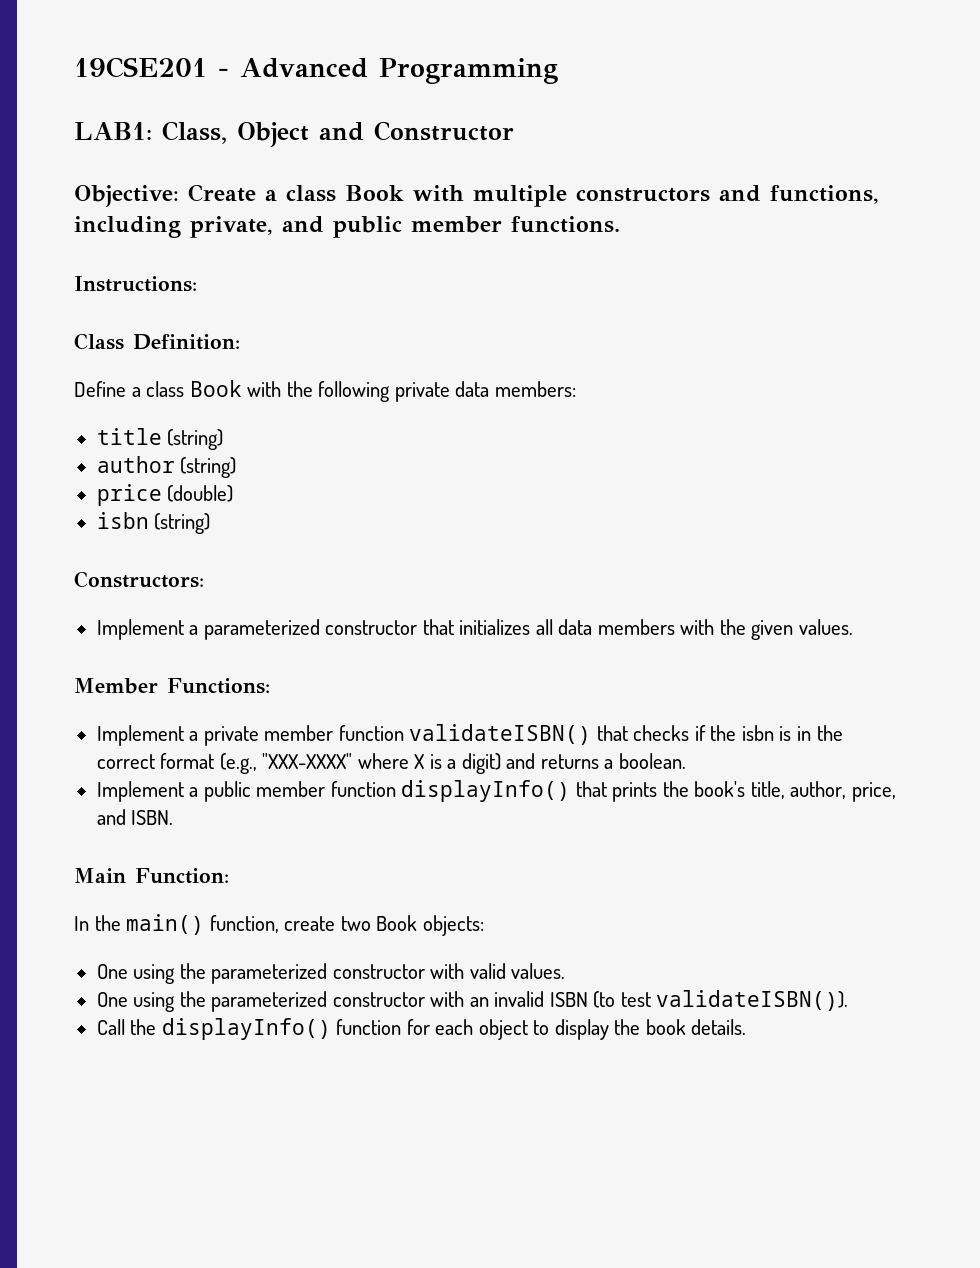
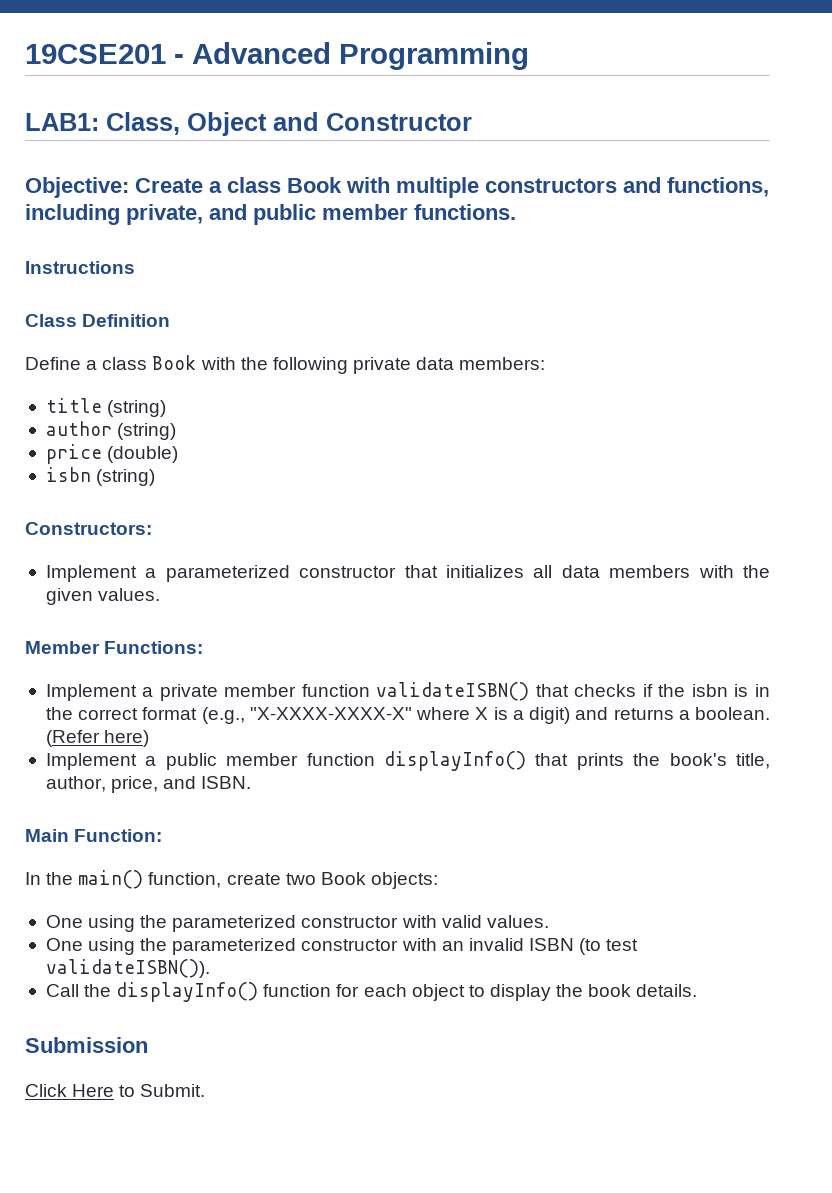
[74,276,197,292] Instructions: -> [25,261,135,274] Instructions
[133,334,240,350] Definition: -> [82,314,171,327] Definition
[262,753,353,769] "XXX-XXXX" -> [249,707,412,720] "X-XXXX-XXXX-X"
(686, 761) none -> [45,730,150,747] (Refer here)
(747, 1027) none -> [25,1037,148,1053] [25,1084,206,1097] // Submission // Click Here to Submit.

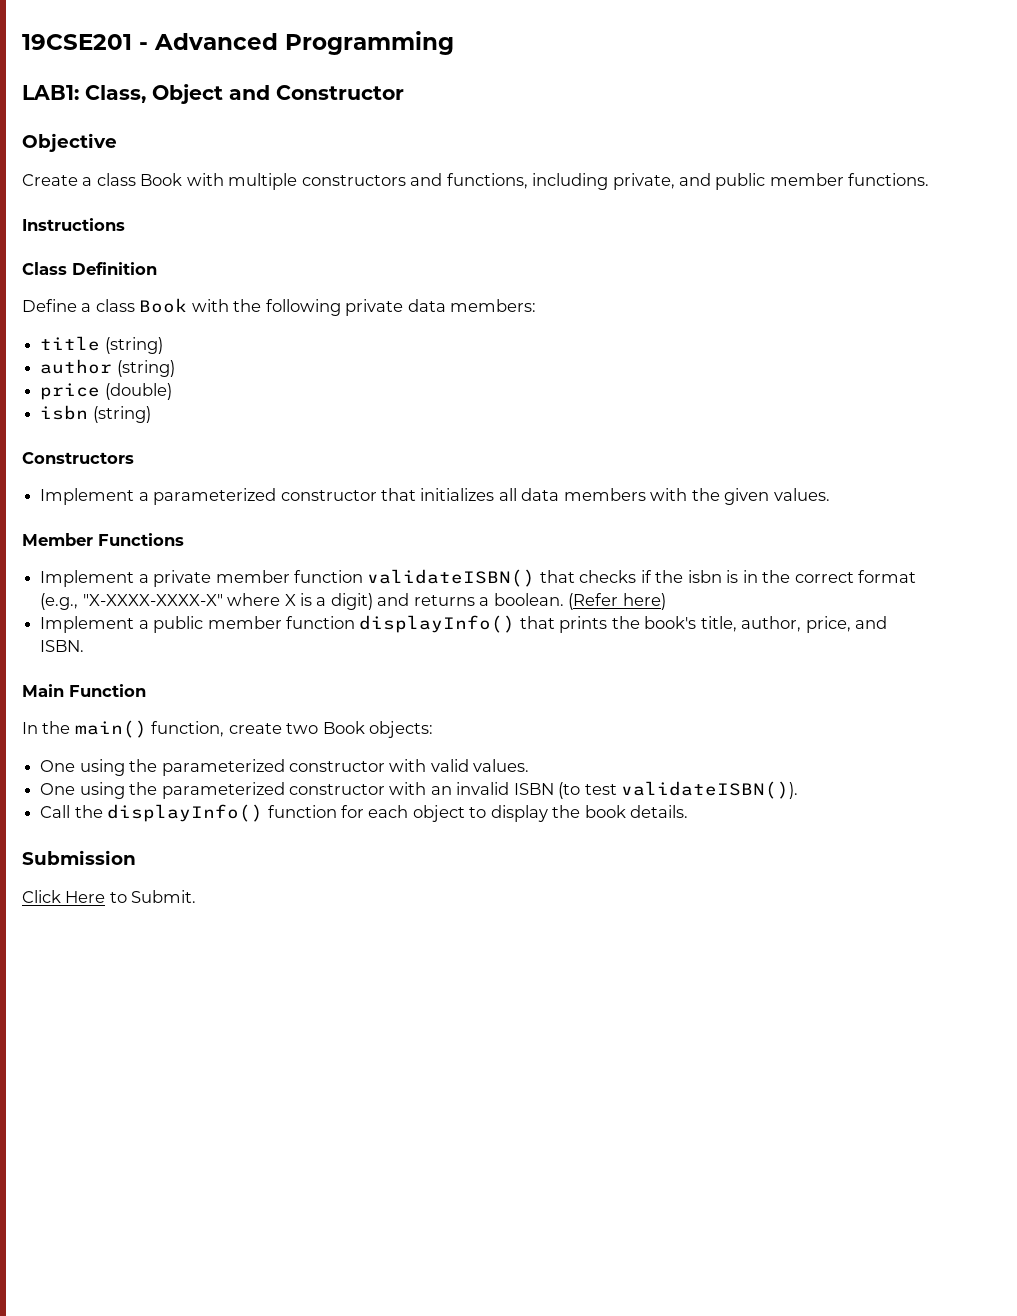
[25,177,129,198] Objective: -> [22,133,117,152] Objective //
[25,522,152,535] Constructors: -> [22,452,134,464] Constructors
[104,641,204,654] Functions: -> [98,533,184,546] Functions
[74,829,163,842] Function: -> [69,684,146,697] Function

